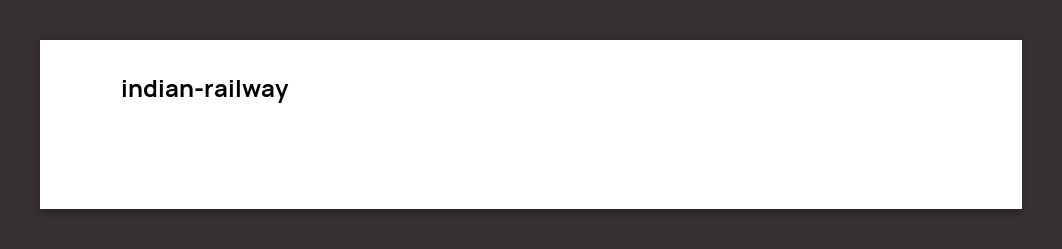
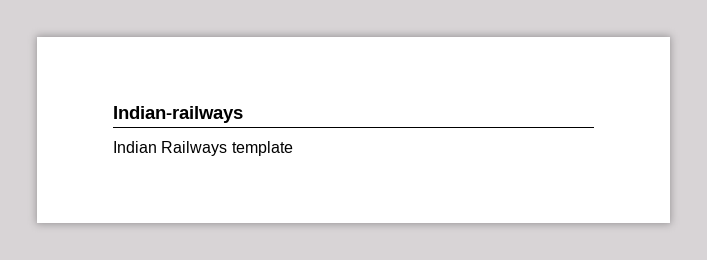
[121,80,289,103] indian-railway -> [113,106,243,123] [113,141,293,156] Indian-railways // Indian Railways template

